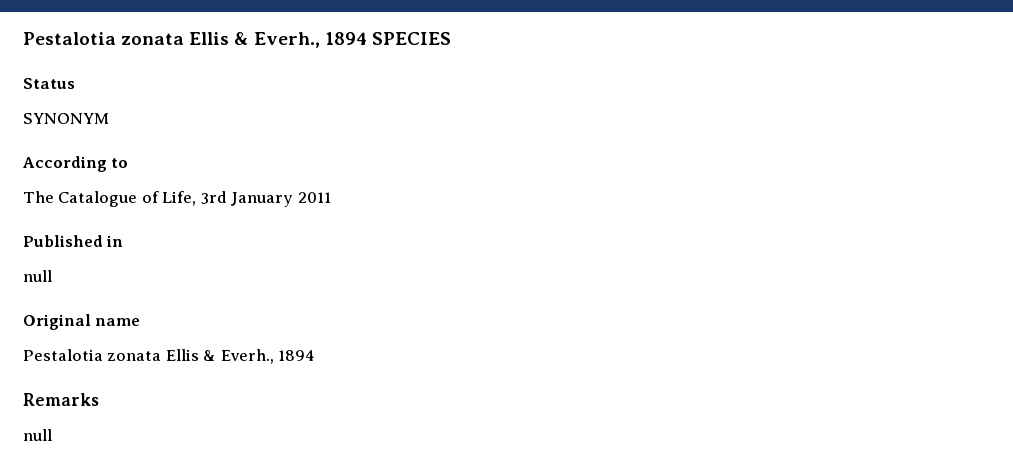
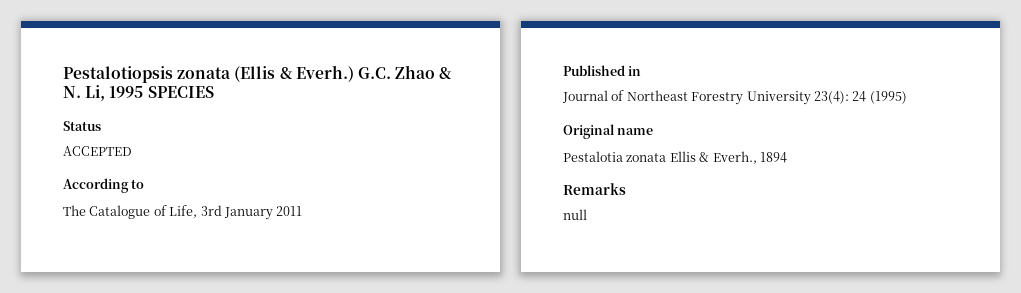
[23,32,367,48] Pestalotia zonata Ellis & Everh., 1894 -> [63,65,452,83] [63,85,144,101] Pestalotiopsis zonata (Ellis & Everh.) G.C. Zhao & N. Li, 1995
[23,113,109,124] SYNONYM -> [63,146,132,156] ACCEPTED
[23,270,52,282] null -> [562,90,907,105] Journal of Northeast Forestry University 23(4): 24 (1995)

